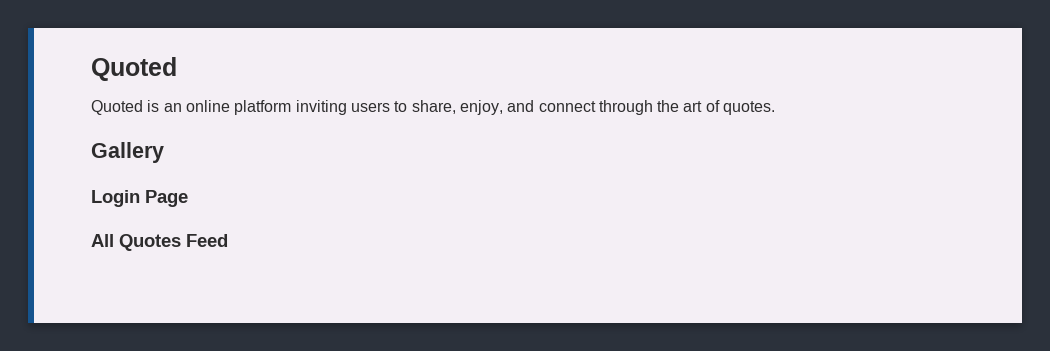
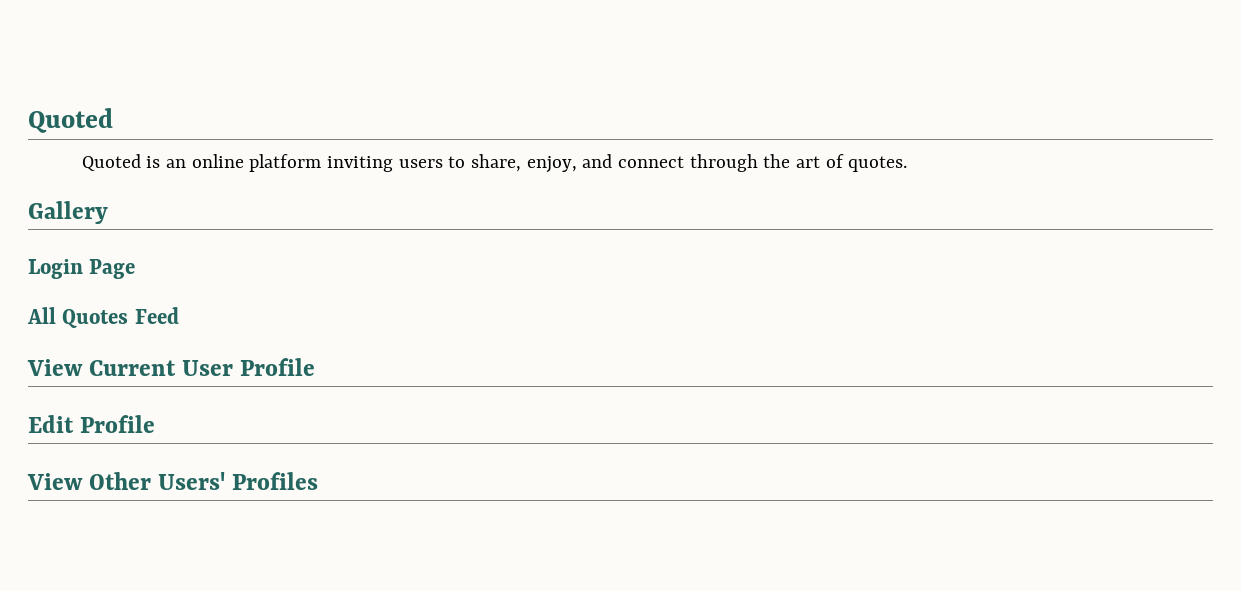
(228, 240) none -> [27,358,316,376] [28,415,156,433] [27,472,319,490] // View Current User Profile // Edit Profile // View Other Users' Profiles

